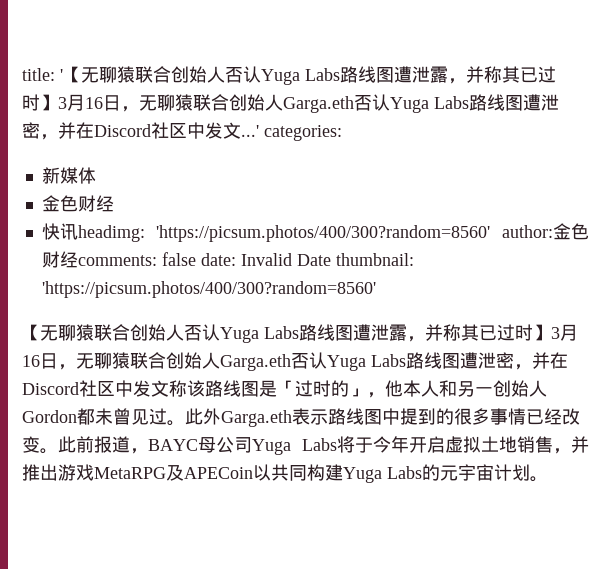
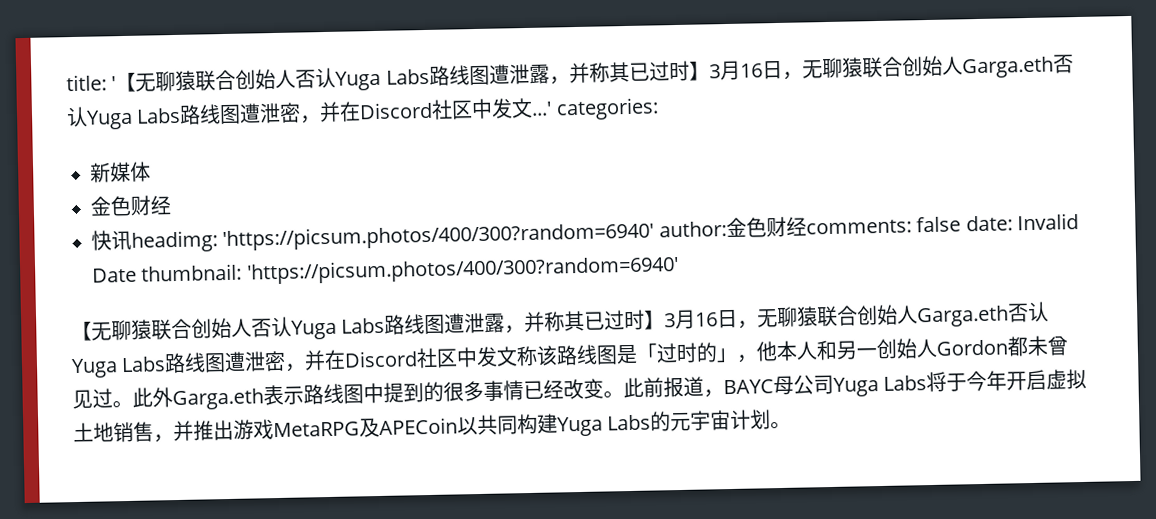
[156,225,491,242] 'https://picsum.photos/400/300?random=8560' -> [222,221,655,252] 'https://picsum.photos/400/300?random=6940'
[41,281,376,298] 'https://picsum.photos/400/300?random=8560' -> [246,255,679,285] 'https://picsum.photos/400/300?random=6940'

